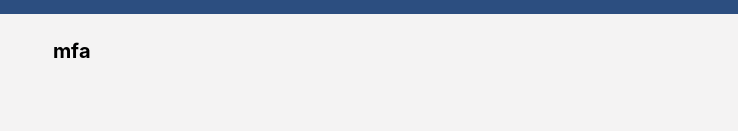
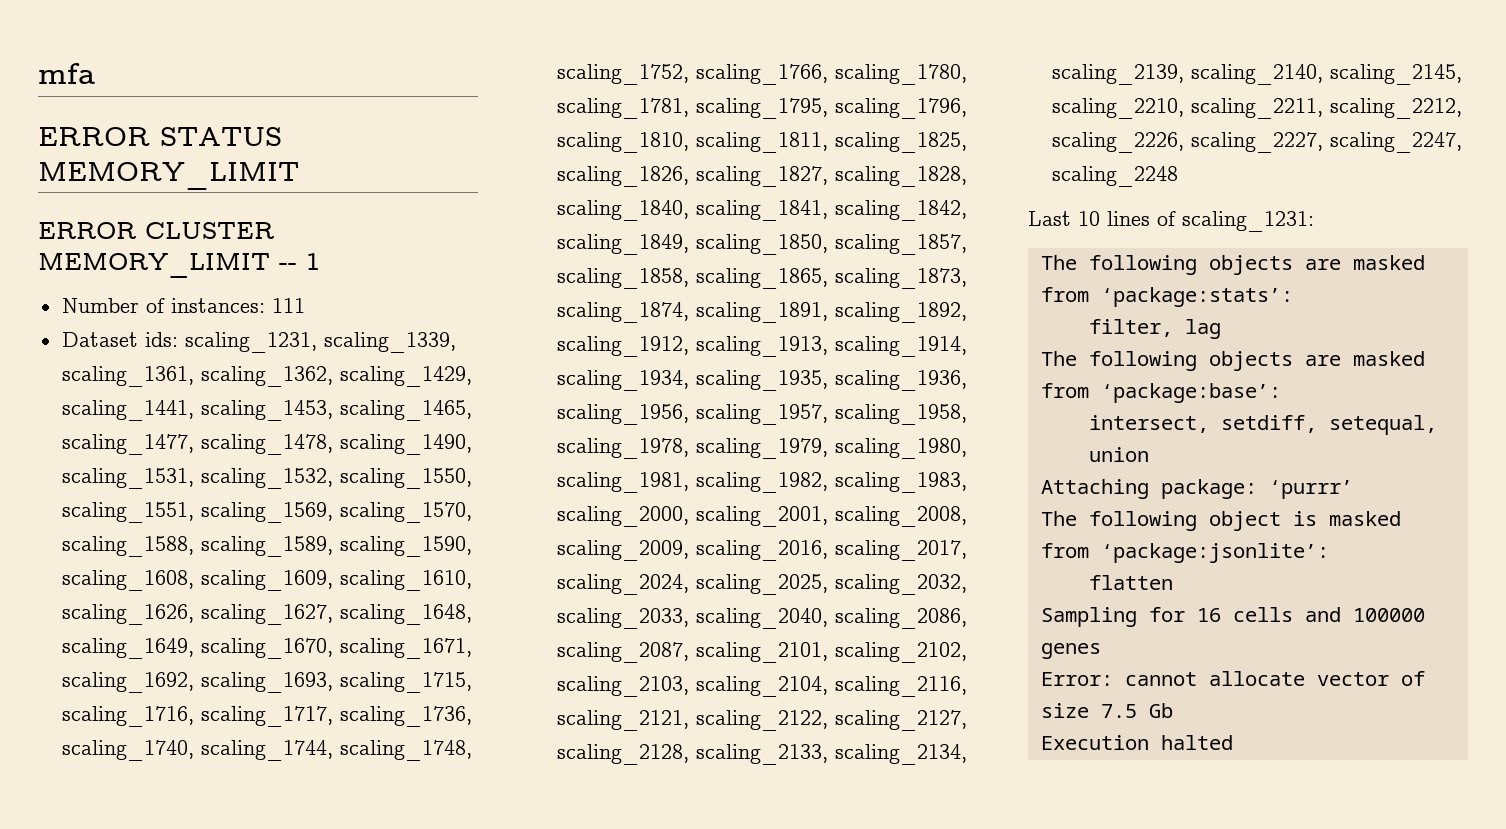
(91, 50) none -> [38,127,282,146] [38,162,299,190] [38,222,275,239] [38,252,320,278] [61,298,305,313] [61,332,456,353] [61,366,472,387] [61,400,472,421] [61,434,472,455] [61,468,472,489] [61,502,472,523] [61,536,472,557] [61,570,472,591] [61,604,472,625] [61,638,472,659] [61,672,472,693] [61,706,472,727] [61,740,472,761] [556,64,967,85] [556,98,967,119] [556,132,967,153] [556,166,967,187] [556,200,967,221] [556,234,967,255] [556,268,967,289] [556,302,967,323] [556,336,967,357] [556,370,967,391] [556,404,967,425] [556,438,967,459] [556,472,967,493] [556,506,967,527] [556,540,967,561] [556,574,967,595] [556,608,967,629] [556,642,967,663] [556,676,967,697] [556,710,967,731] [556,744,967,765] [1051,64,1462,85] [1051,98,1462,119] [1051,132,1462,153] [1051,166,1178,187] [1028,211,1314,232] [1040,255,1425,275] [1040,287,1293,307] [1088,319,1221,339] [1040,351,1425,371] [1040,383,1281,403] [1088,415,1437,435] [1088,447,1149,462] [1040,479,1353,499] [1040,511,1401,531] [1040,543,1329,563] [1088,575,1173,590] [1040,607,1425,627] [1040,643,1101,659] [1040,671,1425,686] [1040,703,1173,718] [1040,735,1233,750] // ERROR STATUS MEMORY_LIMIT // ERROR CLUSTER MEMORY_LIMIT -- 1 // Number of instances: 111 // Dataset ids: scaling_1231, scaling_1339, scaling_1361, scaling_1362, scaling_1429, scaling_1441, scaling_1453, scaling_1465, scaling_1477, scaling_1478, scaling_1490, scaling_1531, scaling_1532, scaling_1550, scaling_1551, scaling_1569, scaling_1570, scaling_1588, scaling_1589, scaling_1590, scaling_1608, scaling_1609, scaling_1610, scaling_1626, scaling_1627, scaling_1648, scaling_1649, scaling_1670, scaling_1671, scaling_1692, scaling_1693, scaling_1715, scaling_1716, scaling_1717, scaling_1736, scaling_1740, scaling_1744, scaling_1748, scaling_1752, scaling_1766, scaling_1780, scaling_1781, scaling_1795, scaling_1796, scaling_1810, scaling_1811, scaling_1825, scaling_1826, scaling_1827, scaling_1828, scaling_1840, scaling_1841, scaling_1842, scaling_1849, scaling_1850, scaling_1857, scaling_1858, scaling_1865, scaling_1873, scaling_1874, scaling_1891, scaling_1892, scaling_1912, scaling_1913, scaling_1914, scaling_1934, scaling_1935, scaling_1936, scaling_1956, scaling_1957, scaling_1958, scaling_1978, scaling_1979, scaling_1980, scaling_1981, scaling_1982, scaling_1983, scaling_2000, scaling_2001, scaling_2008, scaling_2009, scaling_2016, scaling_2017, scaling_2024, scaling_2025, scaling_2032, scaling_2033, scaling_2040, scaling_2086, scaling_2087, scaling_2101, scaling_2102, scaling_2103, scaling_2104, scaling_2116, scaling_2121, scaling_2122, scaling_2127, scaling_2128, scaling_2133, scaling_2134, scaling_2139, scaling_2140, scaling_2145, scaling_2210, scaling_2211, scaling_2212, scaling_2226, scaling_2227, scaling_2247, scaling_2248 // Last 10 lines of scaling_1231: // The following objects are masked from ‘package:stats’: // filter, lag // The following objects are masked from ‘package:base’: // intersect, setdiff, setequal, union // Attaching package: ‘purrr’ // The following object is masked from ‘package:jsonlite’: // flatten // Sampling for 16 cells and 100000 genes // Error: cannot allocate vector of size 7.5 Gb // Execution halted

